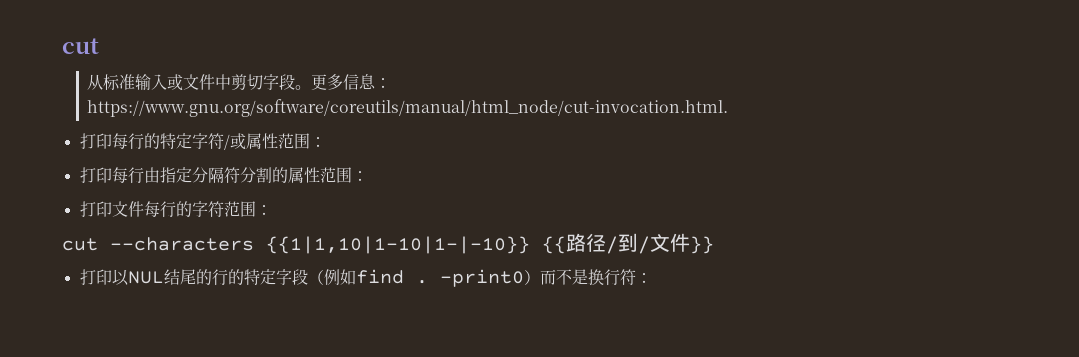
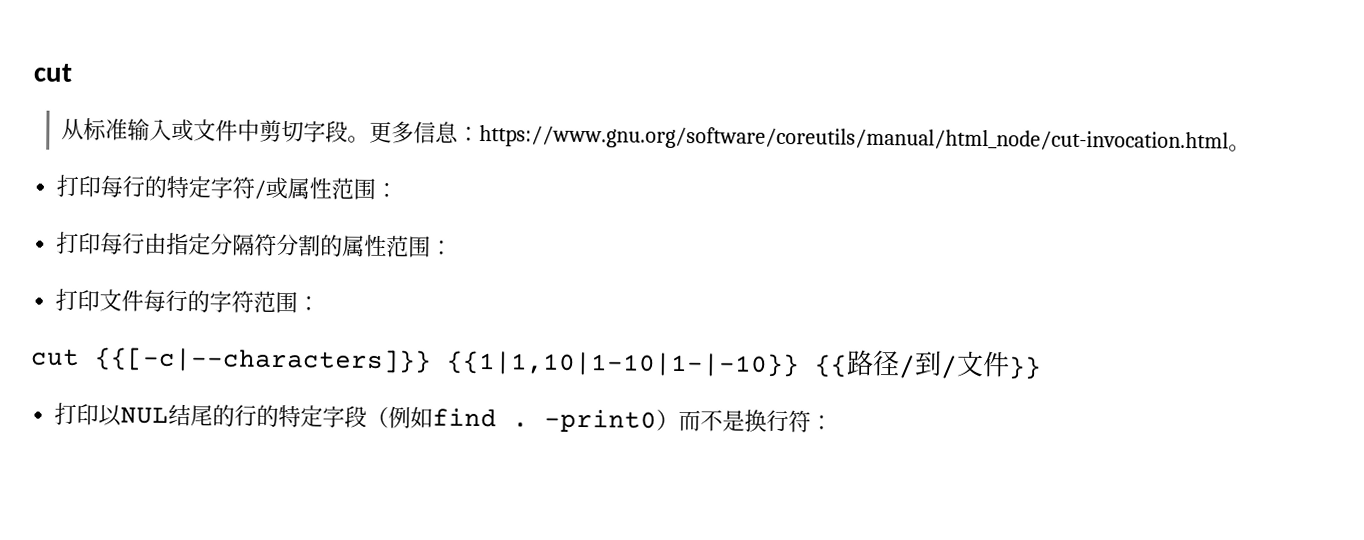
[87,99,729,117] https://www.gnu.org/software/coreutils/manual/html_node/cut-invocation.html. -> [479,124,1252,154] https://www.gnu.org/software/coreutils/manual/html_node/cut-invocation.html。
[110,237,254,251] --characters -> [94,347,432,374] {{[-c|--characters]}}

